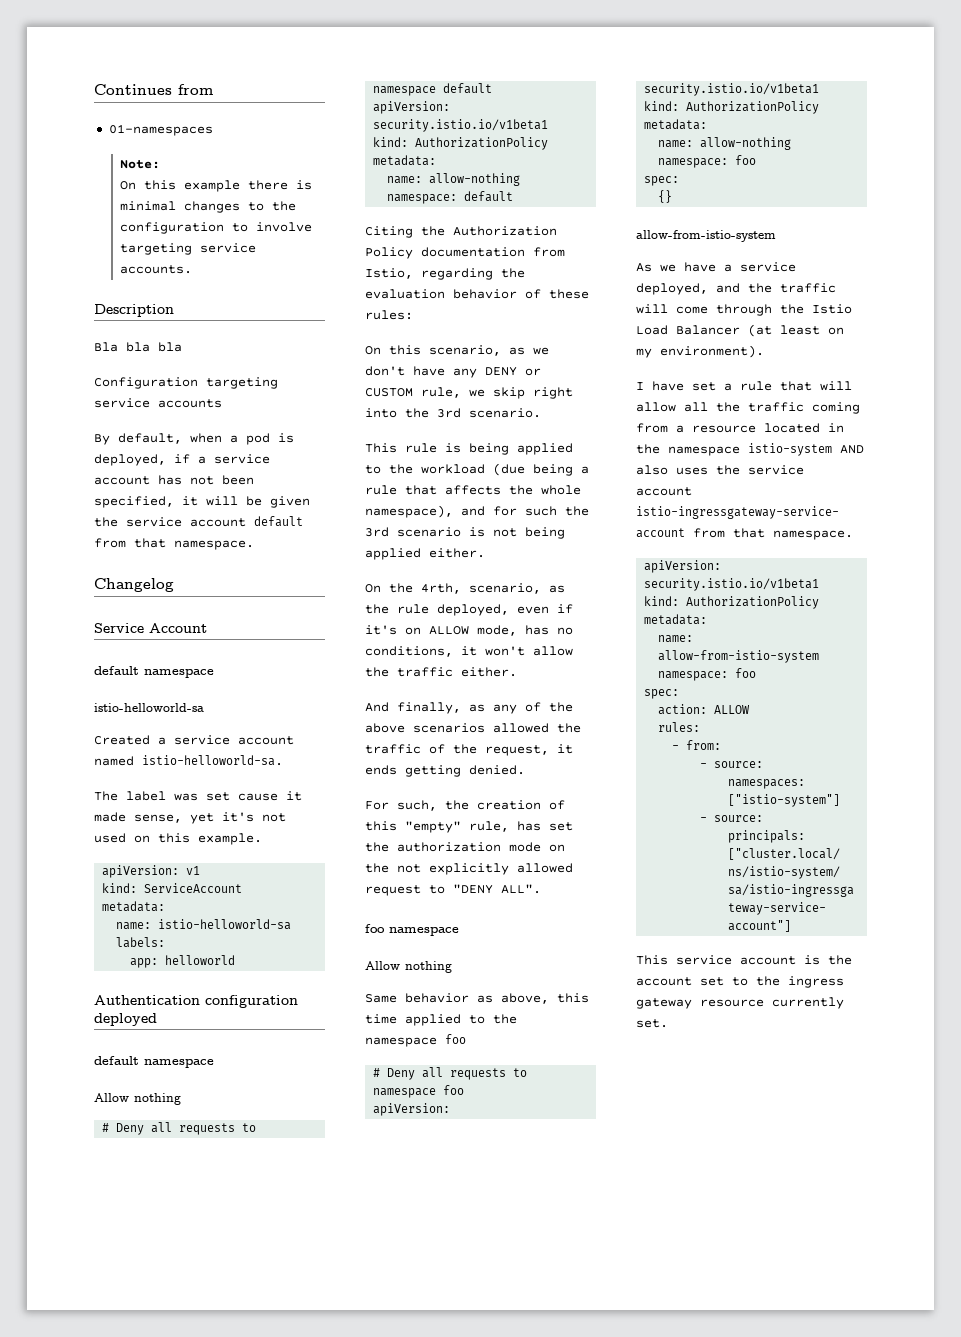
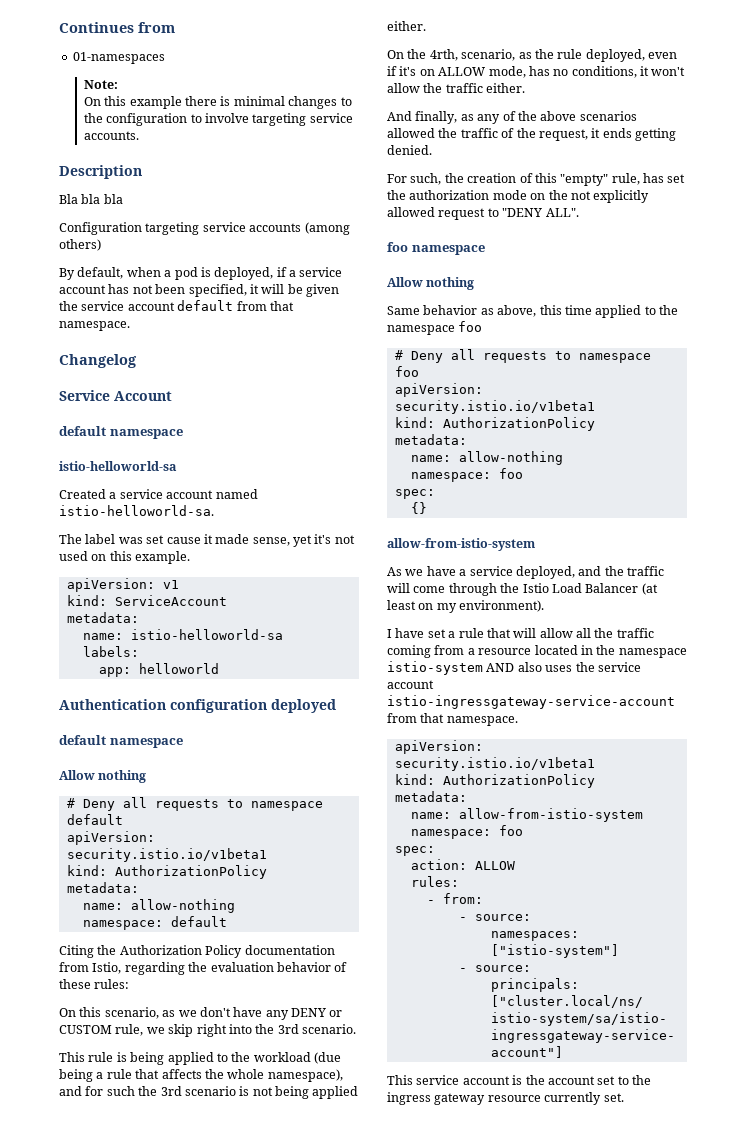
(222, 403) none -> [304,222,350,235] [59,239,101,251] (among others)

